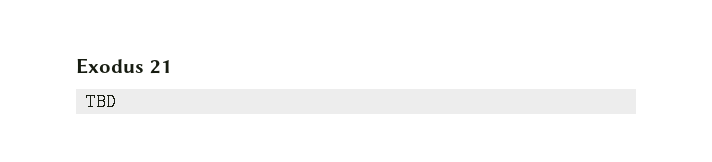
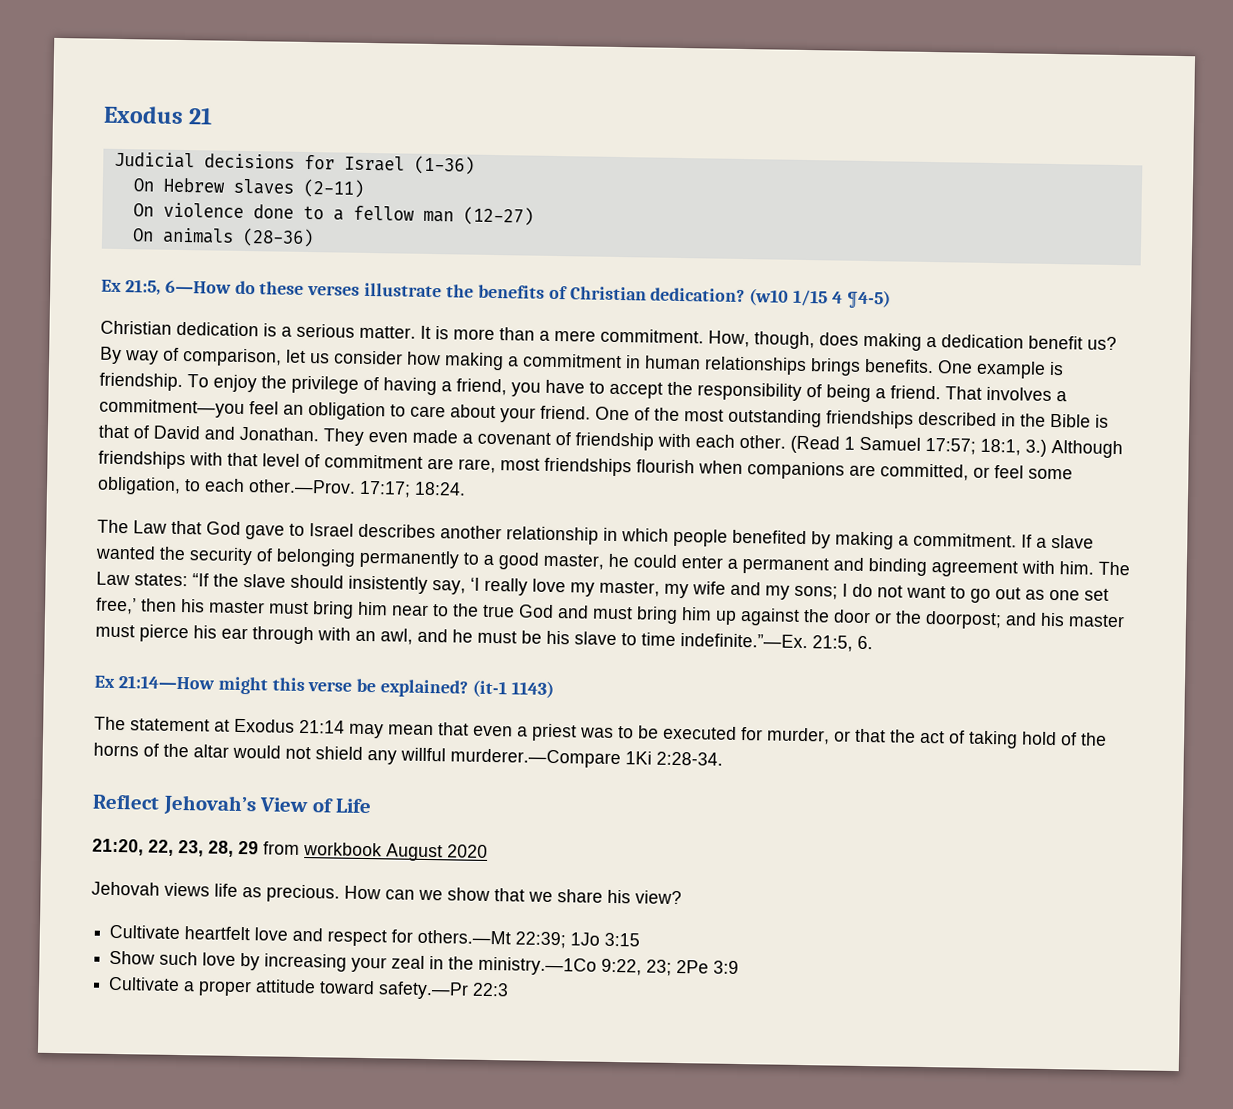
[85,93,116,111] TBD -> [113,151,475,175] [132,177,364,198] [132,202,534,226] [131,227,314,248] [101,279,891,310] [100,320,1117,351] [99,346,1064,379] [99,372,1067,403] [99,398,1109,429] [98,424,1123,459] [98,450,1073,481] [97,476,466,498] [97,519,1094,550] [95,545,1130,578] [96,571,1109,604] [95,597,1125,630] [95,624,873,652] [94,675,554,699] [94,716,1107,749] [93,742,723,769] [92,793,373,816] [92,838,488,862] [91,881,682,905] [109,924,641,949] [109,950,740,976] [108,976,510,1000] Judicial decisions for Israel (1-36) // On Hebrew slaves (2-11) // On violence done to a fellow man (12-27) // On animals (28-36) // Ex 21:5, 6—How do these verses illustrate the benefits of Christian dedication? (w10 1/15 4 ¶4-5) // Christian dedication is a serious matter. It is more than a mere commitment. How, though, does making a dedication benefit us? By way of comparison, let us consider how making a commitment in human relationships brings benefits. One example is friendship. To enjoy the privilege of having a friend, you have to accept the responsibility of being a friend. That involves a commitment—you feel an obligation to care about your friend. One of the most outstanding friendships described in the Bible is that of David and Jonathan. They even made a covenant of friendship with each other. (Read 1 Samuel 17:57; 18:1, 3.) Although friendships with that level of commitment are rare, most friendships flourish when companions are committed, or feel some obligation, to each other.—Prov. 17:17; 18:24. // The Law that God gave to Israel describes another relationship in which people benefited by making a commitment. If a slave wanted the security of belonging permanently to a good master, he could enter a permanent and binding agreement with him. The Law states: “If the slave should insistently say, ‘I really love my master, my wife and my sons; I do not want to go out as one set free,’ then his master must bring him near to the true God and must bring him up against the door or the doorpost; and his master must pierce his ear through with an awl, and he must be his slave to time indefinite.”—Ex. 21:5, 6. // Ex 21:14—How might this verse be explained? (it-1 1143) // The statement at Exodus 21:14 may mean that even a priest was to be executed for murder, or that the act of taking hold of the horns of the altar would not shield any willful murderer.—Compare 1Ki 2:28-34. // Reflect Jehovah’s View of Life // 21:20, 22, 23, 28, 29 from workbook August 2020 // Jehovah views life as precious. How can we show that we share his view? // Cultivate heartfelt love and respect for others.—Mt 22:39; 1Jo 3:15 // Show such love by increasing your zeal in the ministry.—1Co 9:22, 23; 2Pe 3:9 // Cultivate a proper attitude toward safety.—Pr 22:3

